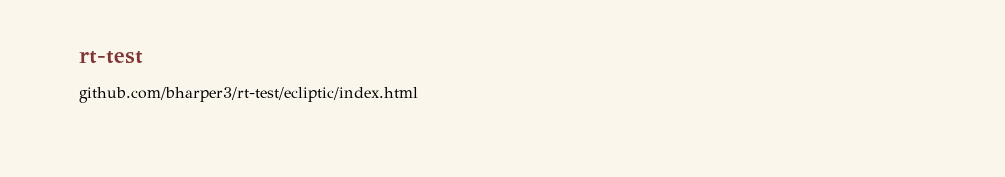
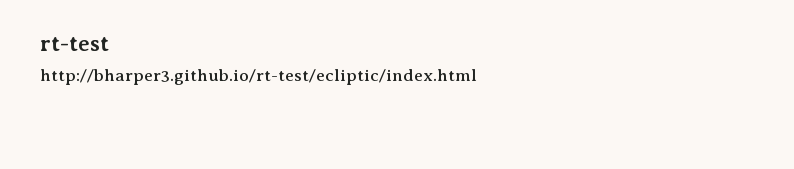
[79,87,418,103] github.com/bharper3/rt-test/ecliptic/index.html -> [40,69,477,85] http://bharper3.github.io/rt-test/ecliptic/index.html

